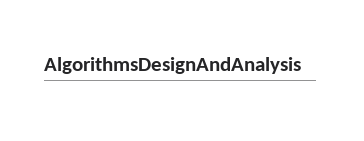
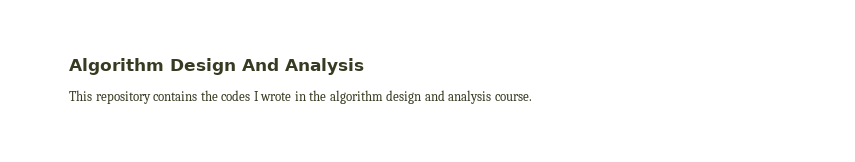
[44,57,301,74] AlgorithmsDesignAndAnalysis -> [69,58,364,75] [69,90,532,104] Algorithm Design And Analysis // This repository contains the codes I wrote in the algorithm design and analysis course.

